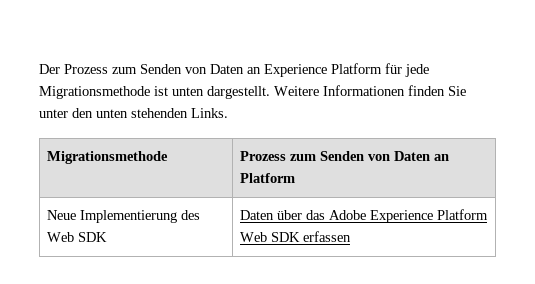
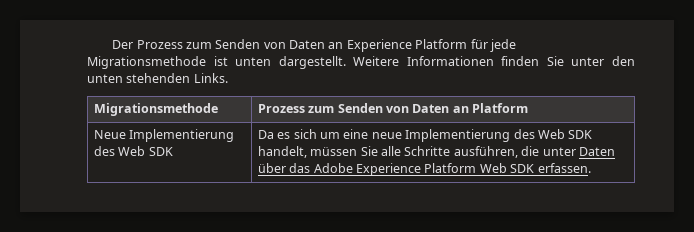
(108, 237) none -> [257,129,593,142] [257,146,576,158] Da es sich um eine neue Implementierung des Web SDK handelt, müssen Sie alle Schritte ausführen, die unter
[303,231,352,242] erfassen -> [537,163,591,173] erfassen.

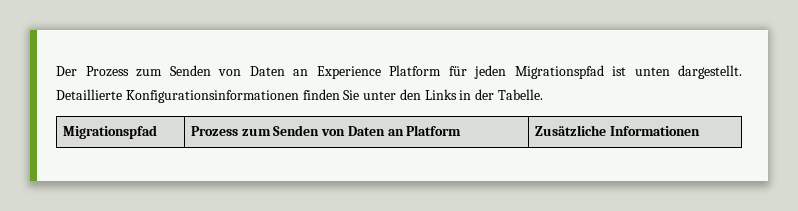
[489,39,516,52] [87,56,206,69] jede Migrationsmethode -> [474,65,604,79] jeden Migrationspfad
[353,56,494,66] Weitere Informationen -> [56,89,299,103] Detaillierte Konfigurationsinformationen
[87,73,228,83] [93,103,218,116] unten stehenden Links. // Migrationsmethode -> [424,89,544,100] [62,125,157,139] Links in der Tabelle. // Migrationspfad
[93,129,235,142] [93,146,173,156] [257,129,593,142] [257,146,615,158] [257,163,591,176] // Neue Implementierung des Web SDK | Da es sich um eine neue Implementierung des Web SDK handelt, müssen Sie alle Schritte ausführen, die unter Daten über das Adobe Experience Platform Web SDK erfassen. -> [534,125,700,136] | Zusätzliche Informationen

